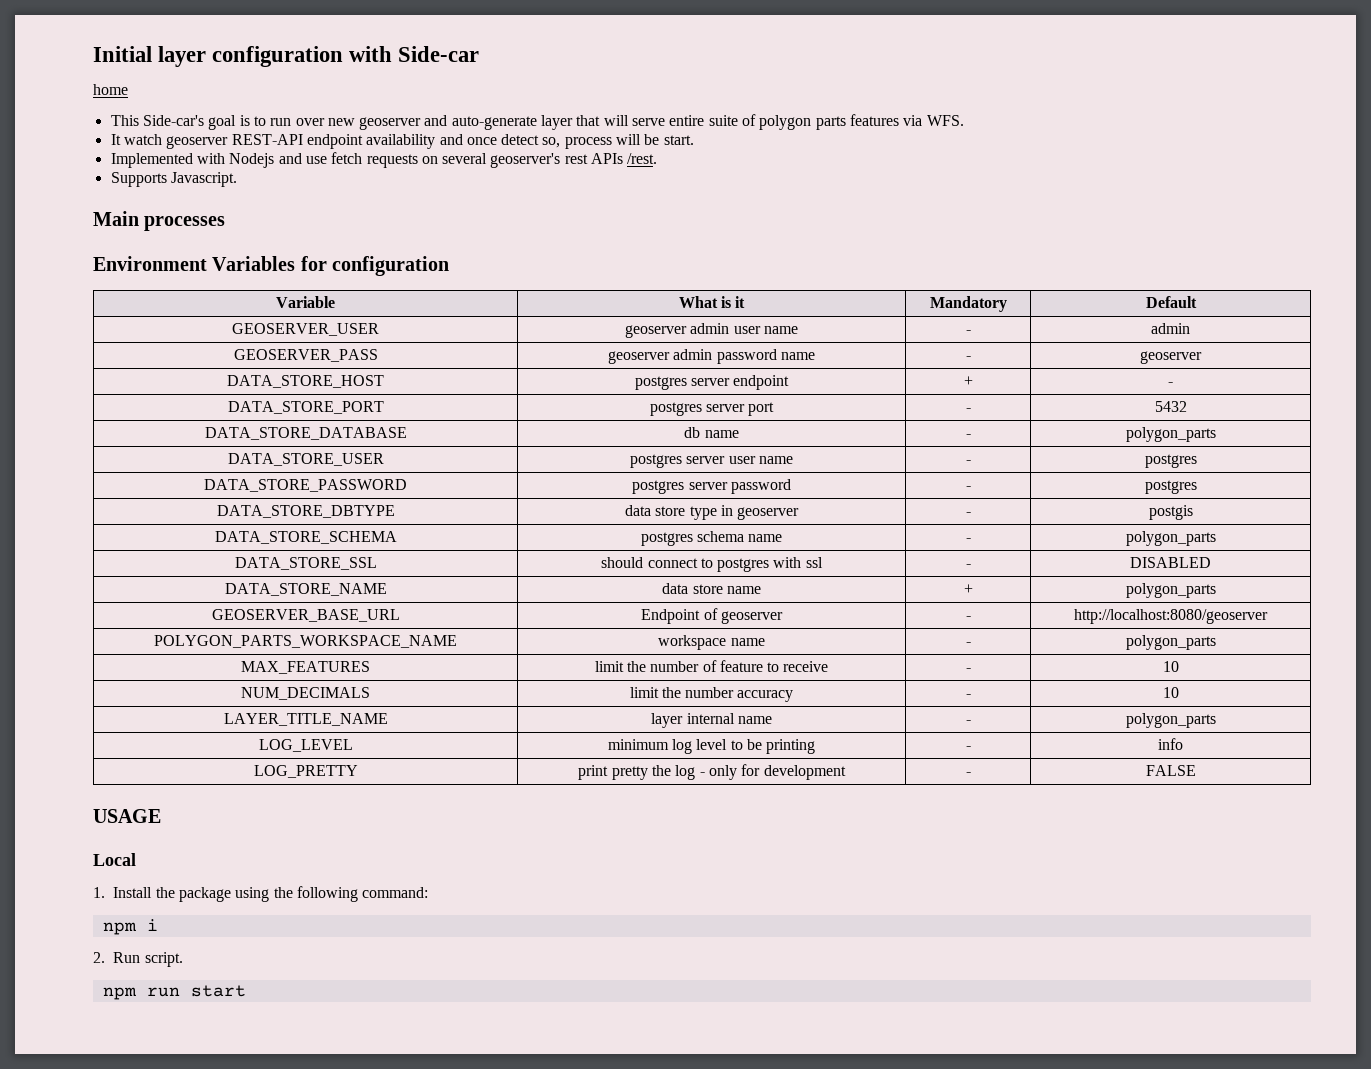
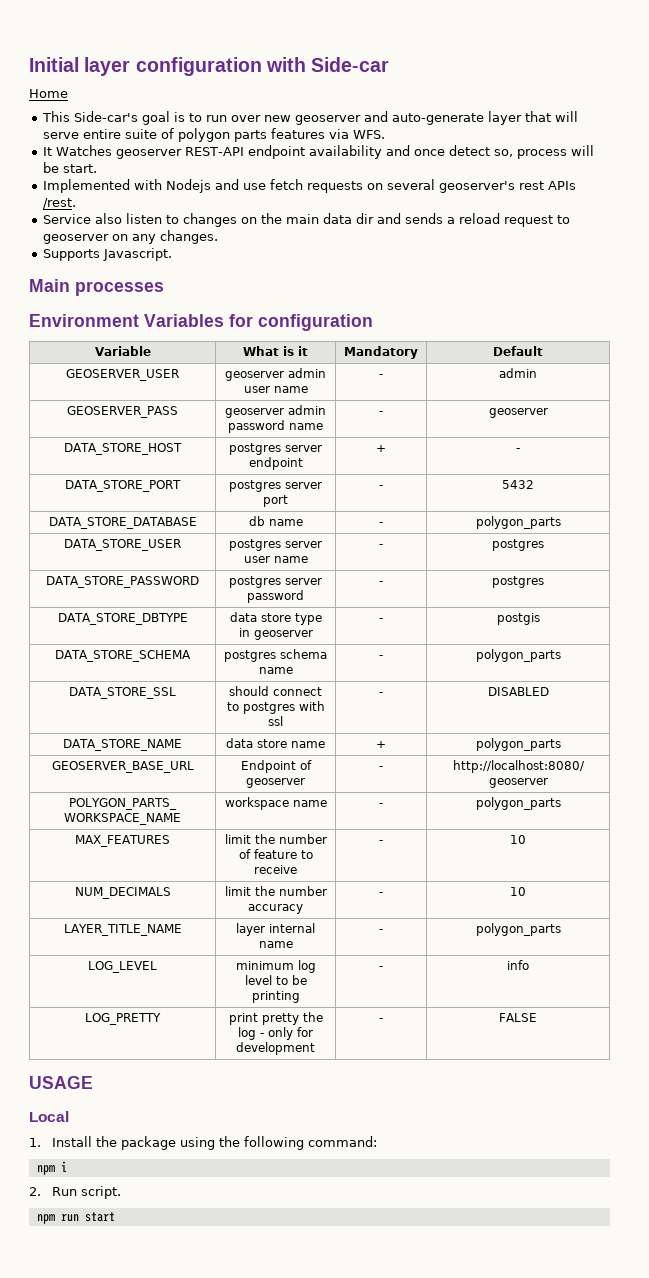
[93,84,128,95] home -> [29,89,68,98] Home
[123,134,162,145] watch -> [56,145,113,156] Watches
(658, 158) none -> [43,213,571,227] [43,230,219,244] // Service also listen to changes on the main data dir and sends a reload request to geoserver on any changes.

